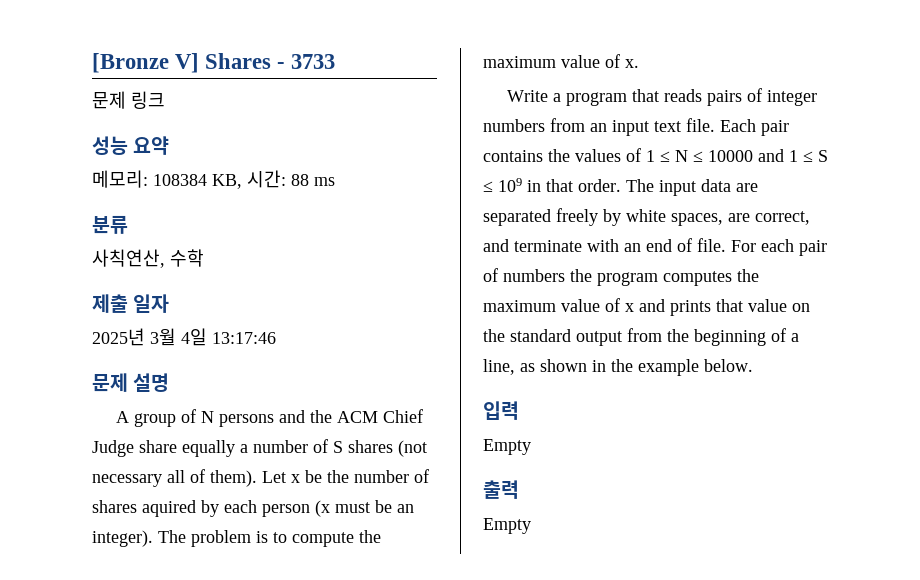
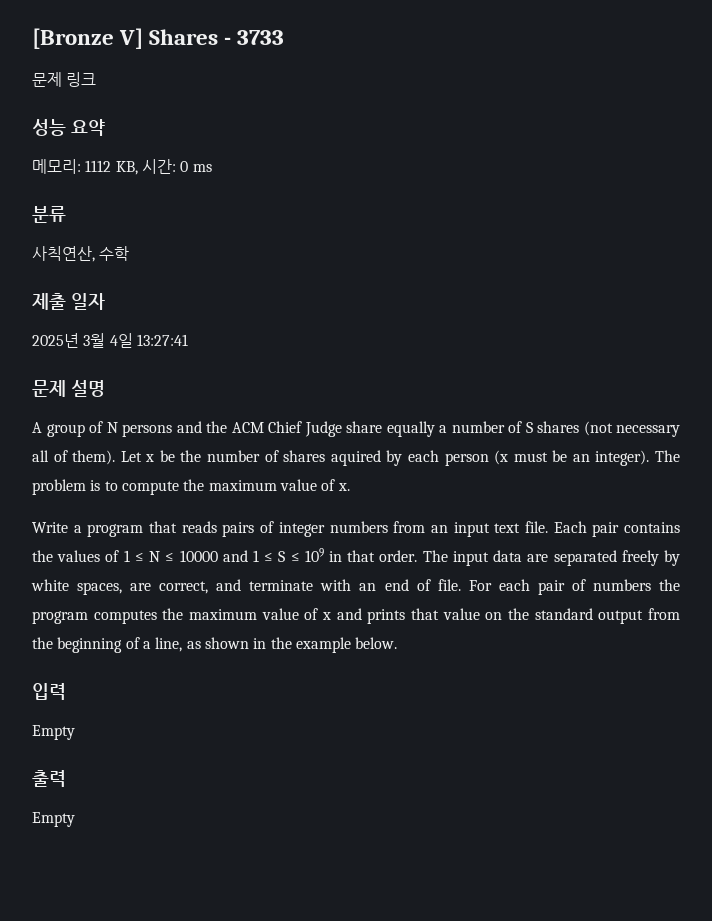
[153,174,207,186] 108384 -> [85,160,112,172] 1112
[291,174,309,186] 88 -> [180,161,189,172] 0
[212,332,276,344] 13:17:46 -> [136,334,188,346] 13:27:41

